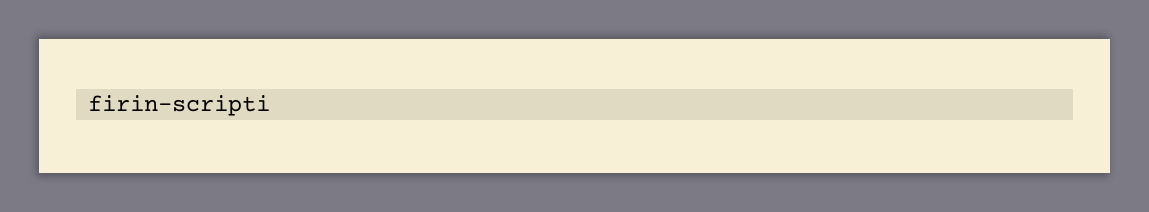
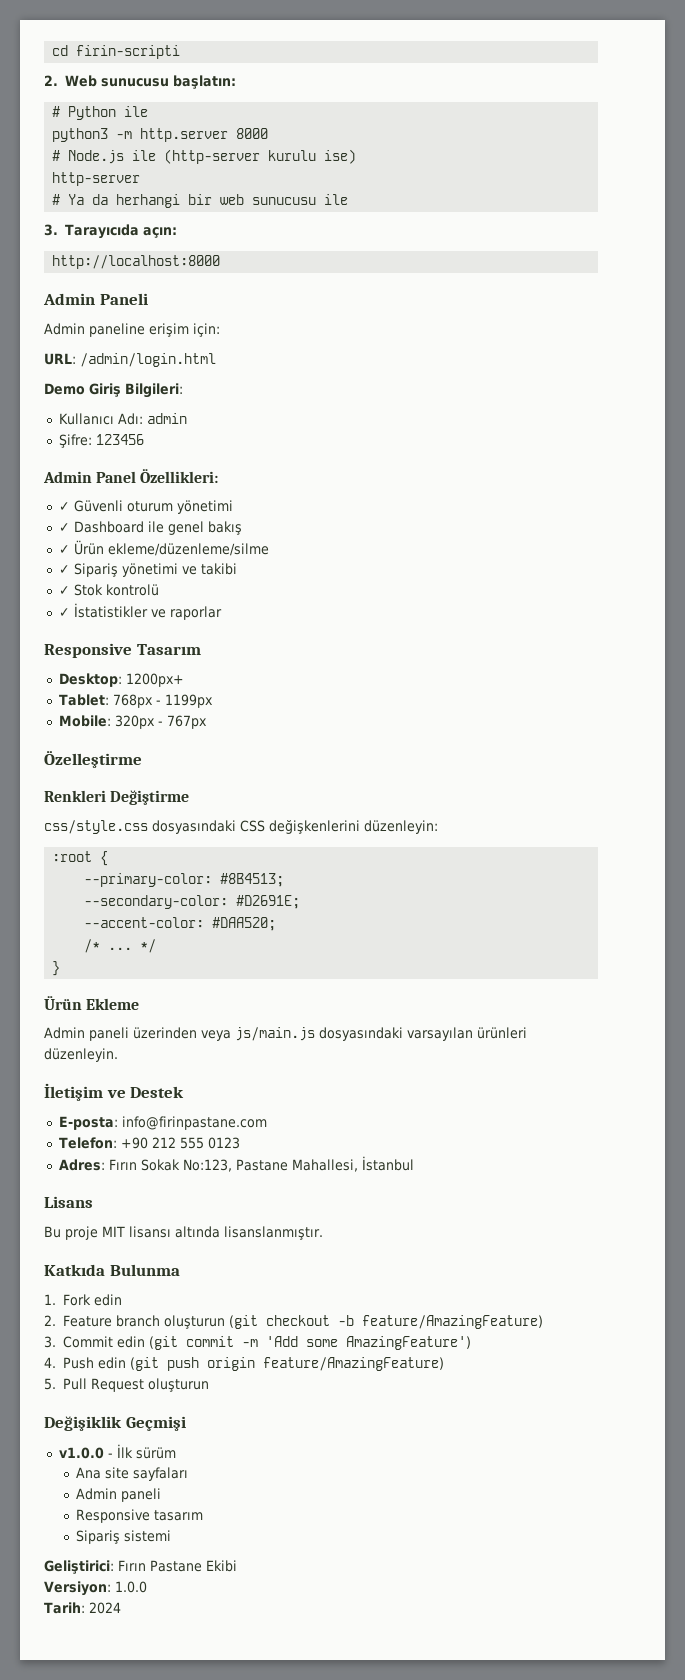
(87, 105) none -> [52,45,69,56] cd
(270, 105) none -> [44,75,236,89] [52,106,149,120] [52,128,269,142] [52,149,357,164] [52,172,141,186] [52,194,349,208] [44,224,177,239] [52,255,221,269] [43,293,148,305] [44,323,220,337] [44,353,216,367] [44,383,183,398] [58,413,187,425] [58,434,144,448] [43,469,219,483] [58,500,233,514] [58,521,242,535] [58,540,269,556] [58,563,237,577] [58,584,159,596] [58,603,222,620] [44,643,201,658] [58,673,184,687] [58,694,213,708] [58,715,207,729] [44,751,142,768] [44,790,190,805] [44,820,438,834] [52,851,109,866] [84,873,285,887] [84,895,301,909] [84,917,277,931] [84,939,157,953] [52,961,61,976] [44,996,140,1010] [44,1027,527,1041] [44,1048,118,1062] [44,1083,185,1101] [58,1116,267,1130] [58,1137,240,1149] [58,1156,414,1172] [44,1196,93,1208] [44,1226,323,1240] [44,1264,180,1276] [44,1294,122,1306] [44,1315,543,1329] [44,1336,471,1350] [44,1357,444,1371] [44,1378,209,1392] [44,1416,186,1431] [58,1444,176,1459] [75,1467,188,1481] [75,1488,161,1502] [75,1509,203,1523] [75,1530,171,1544] [44,1560,237,1574] [44,1581,147,1596] [44,1602,121,1614] // 2. Web sunucusu başlatın: // # Python ile // python3 -m http.server 8000 // # Node.js ile (http-server kurulu ise) // http-server // # Ya da herhangi bir web sunucusu ile // 3. Tarayıcıda açın: // http://localhost:8000 // Admin Paneli // Admin paneline erişim için: // URL: /admin/login.html // Demo Giriş Bilgileri: // Kullanıcı Adı: admin // Şifre: 123456 // Admin Panel Özellikleri: // ✓ Güvenli oturum yönetimi // ✓ Dashboard ile genel bakış // ✓ Ürün ekleme/düzenleme/silme // ✓ Sipariş yönetimi ve takibi // ✓ Stok kontrolü // ✓ İstatistikler ve raporlar // Responsive Tasarım // Desktop: 1200px+ // Tablet: 768px - 1199px // Mobile: 320px - 767px // Özelleştirme // Renkleri Değiştirme // css/style.css dosyasındaki CSS değişkenlerini düzenleyin: // :root { // --primary-color: #8B4513; // --secondary-color: #D2691E; // --accent-color: #DAA520; // /* ... */ // } // Ürün Ekleme // Admin paneli üzerinden veya js/main.js dosyasındaki varsayılan ürünleri düzenleyin. // İletişim ve Destek // E-posta: info@firinpastane.com // Telefon: +90 212 555 0123 // Adres: Fırın Sokak No:123, Pastane Mahallesi, İstanbul // Lisans // Bu proje MIT lisansı altında lisanslanmıştır. // Katkıda Bulunma // 1. Fork edin // 2. Feature branch oluşturun (git checkout -b feature/AmazingFeature) // 3. Commit edin (git commit -m 'Add some AmazingFeature') // 4. Push edin (git push origin feature/AmazingFeature) // 5. Pull Request oluşturun // Değişiklik Geçmişi // v1.0.0 - İlk sürüm // Ana site sayfaları // Admin paneli // Responsive tasarım // Sipariş sistemi // Geliştirici: Fırın Pastane Ekibi // Versiyon: 1.0.0 // Tarih: 2024

